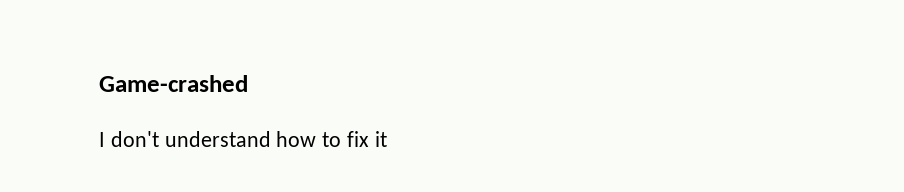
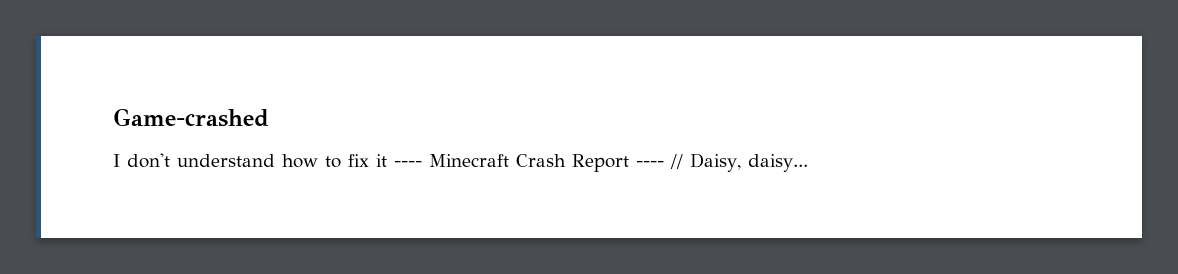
(387, 139) none -> [394,153,808,172] ---- Minecraft Crash Report ---- // Daisy, daisy...

